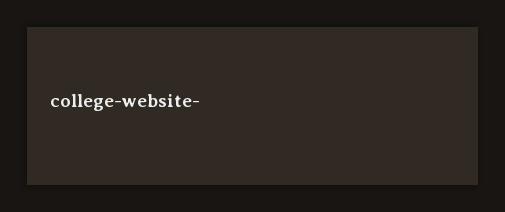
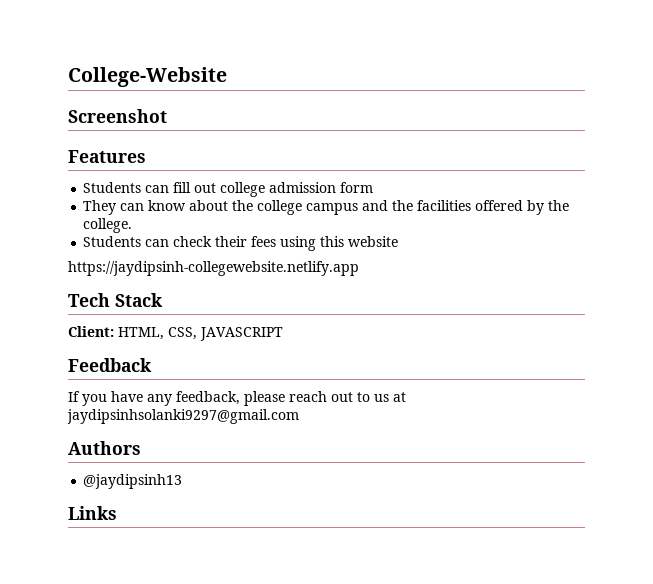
[50,94,200,111] college-website- -> [68,67,227,87] [68,109,167,123] [68,150,146,163] [83,182,374,197] [83,200,570,215] [83,218,133,233] [83,236,399,251] [68,261,359,276] [68,293,163,307] [68,326,283,341] [68,358,152,372] [68,391,406,406] [67,409,299,424] [68,441,141,455] [83,474,183,489] [68,506,117,520] College-Website // Screenshot // Features // Students can fill out college admission form // They can know about the college campus and the facilities offered by the college. // Students can check their fees using this website // https://jaydipsinh-collegewebsite.netlify.app // Tech Stack // Client: HTML, CSS, JAVASCRIPT // Feedback // If you have any feedback, please reach out to us at jaydipsinhsolanki9297@gmail.com // Authors // @jaydipsinh13 // Links

